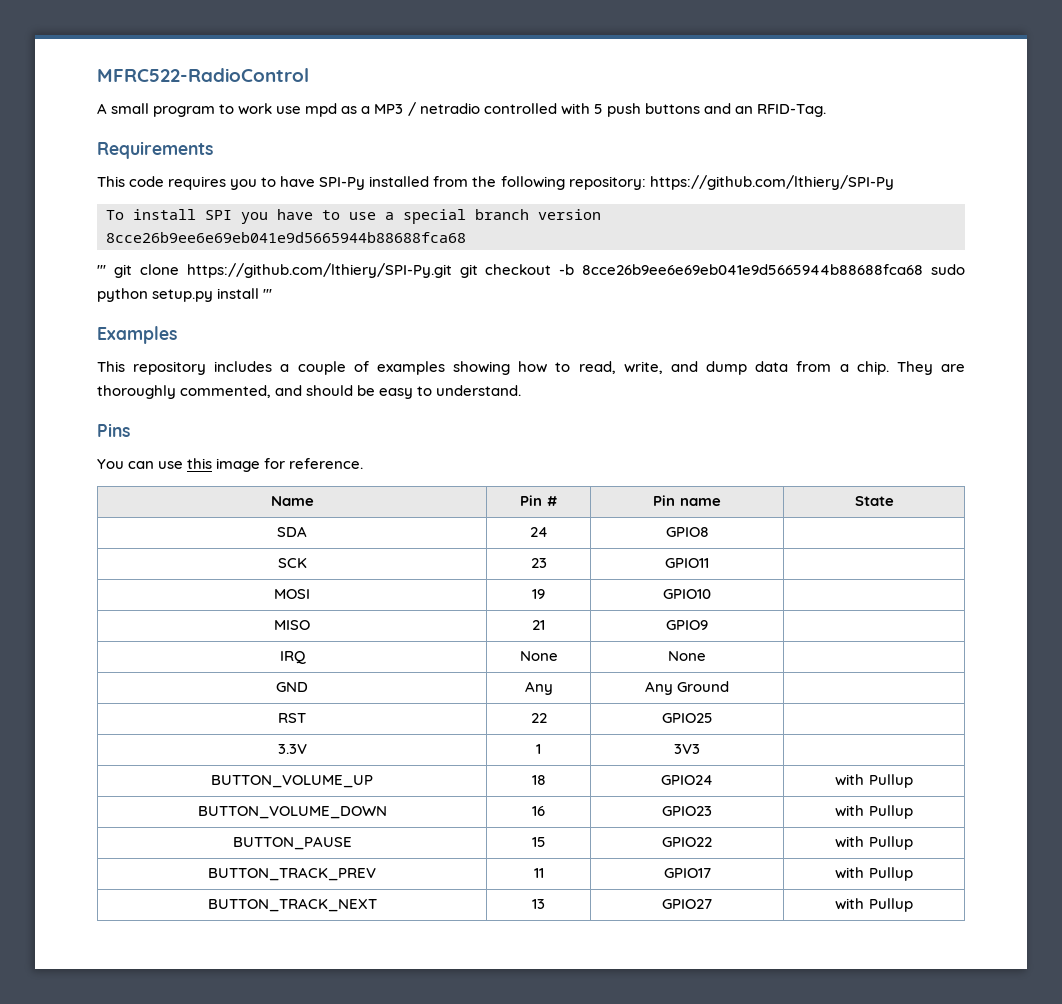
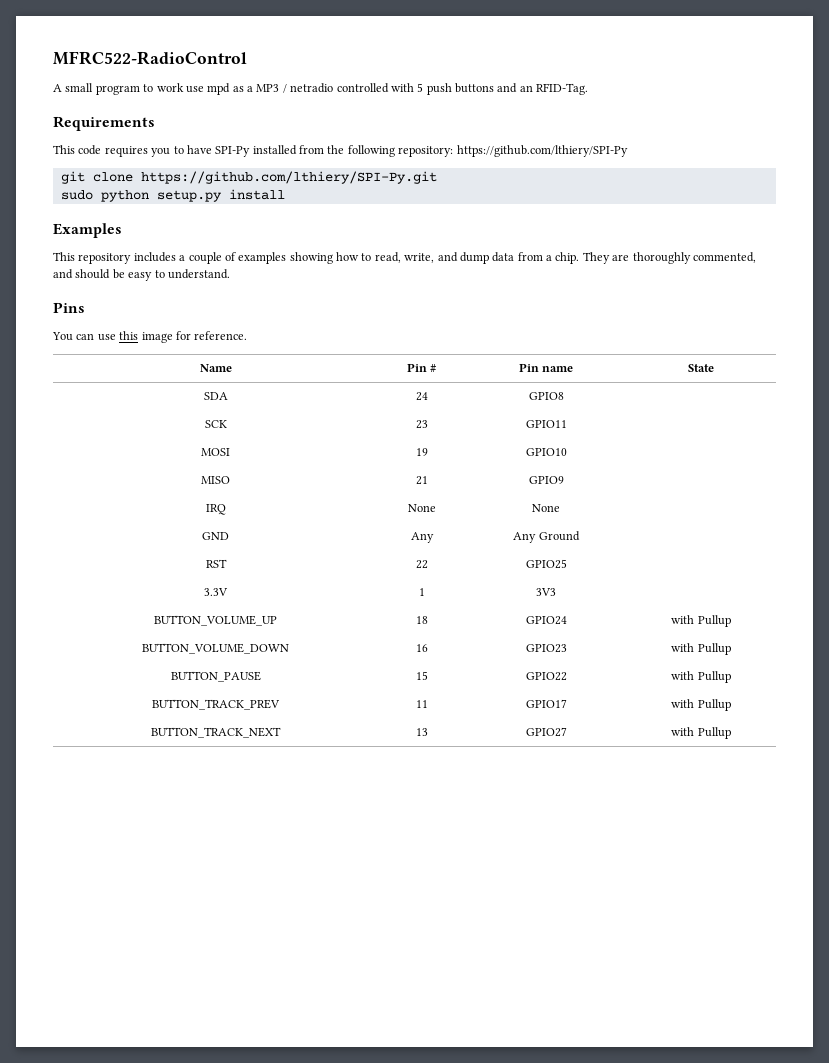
[106,209,601,224] [106,232,466,243] [97,265,106,275] To install SPI you have to use a special branch version 8cce26b9ee6e69eb041e9d5665944b88688fca68 // ''' -> (628, 151) none
[459,264,924,278] git checkout -b 8cce26b9ee6e69eb041e9d5665944b88688fca68 -> (437, 177) //
[263,289,273,299] ''' -> (285, 194) none

